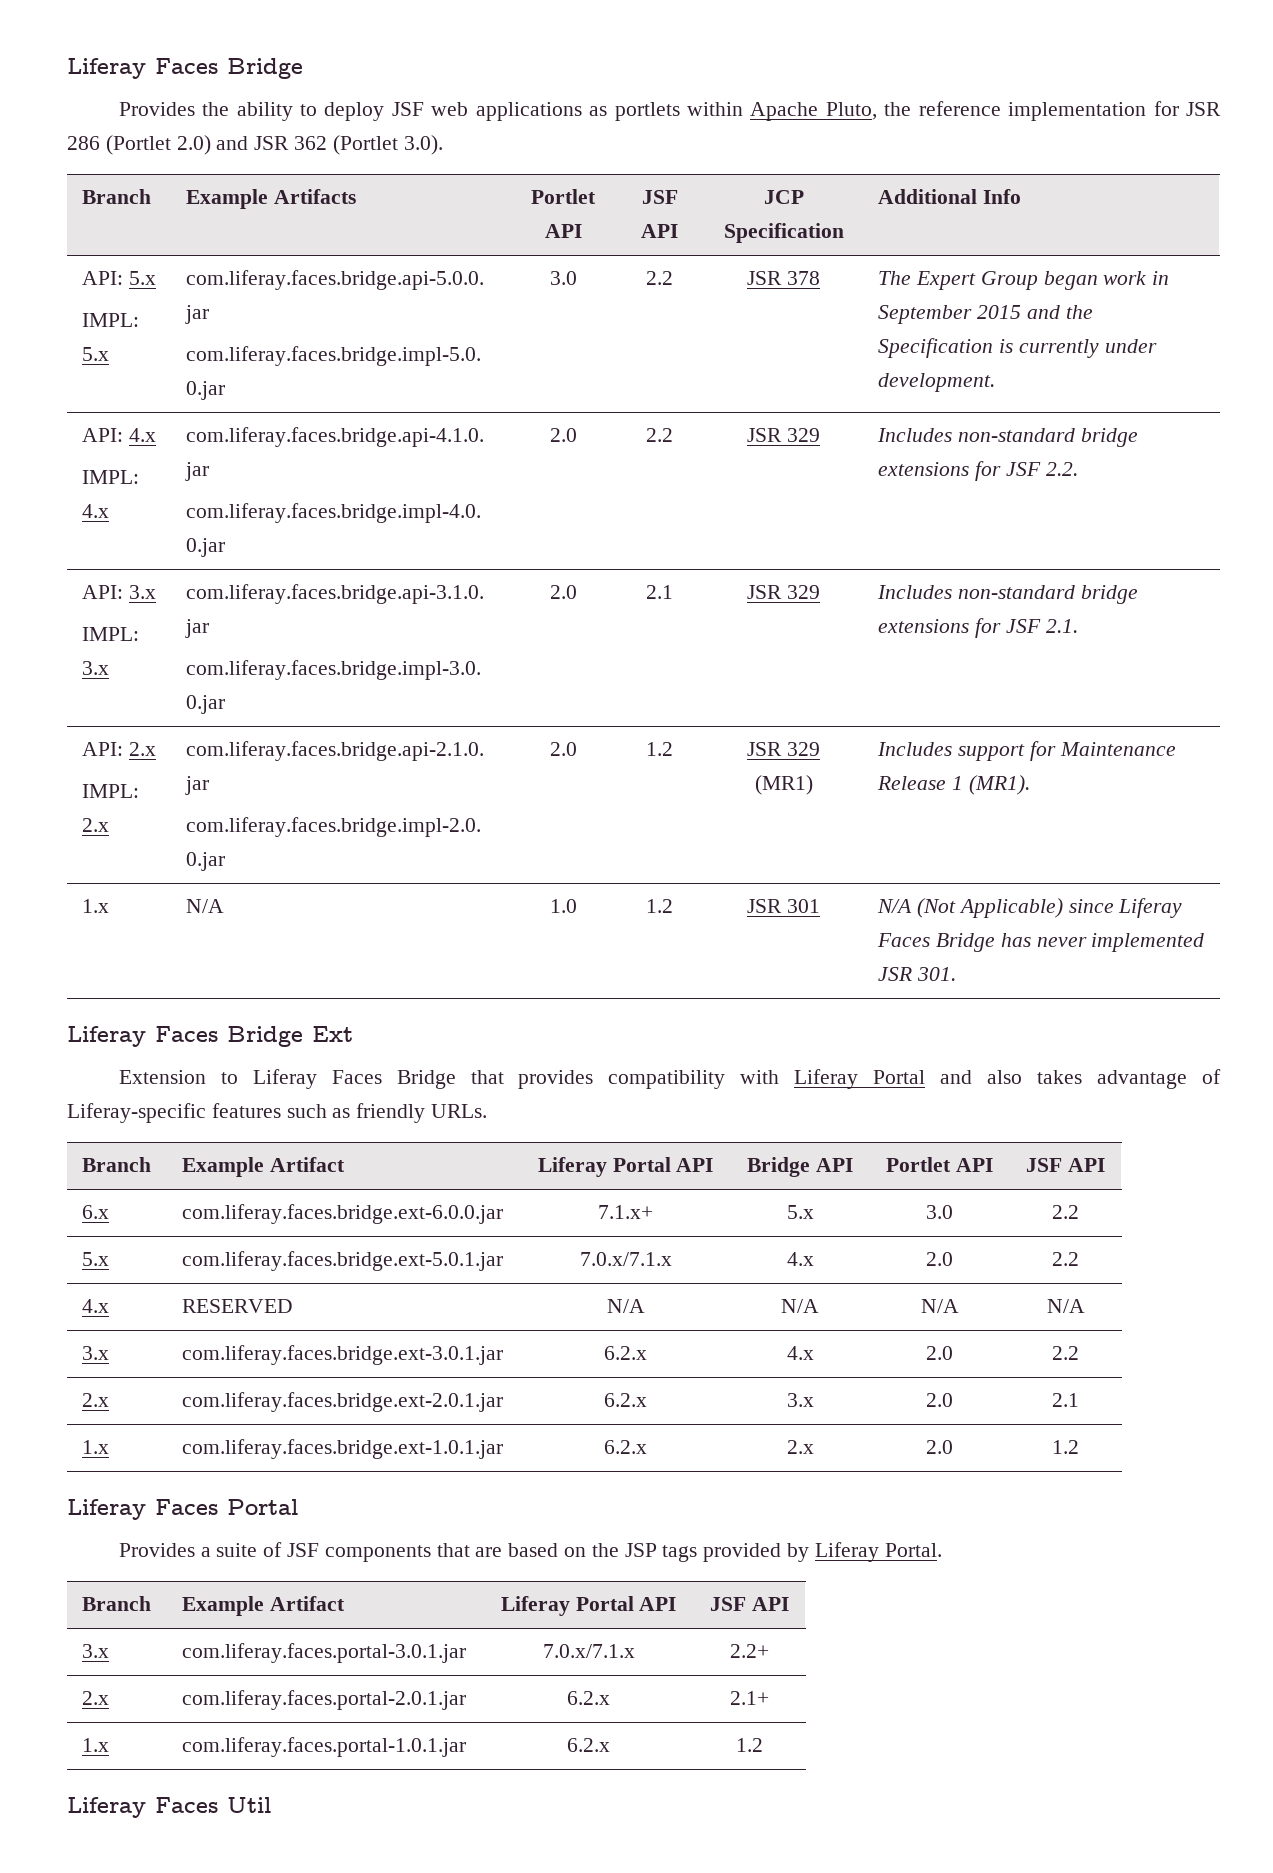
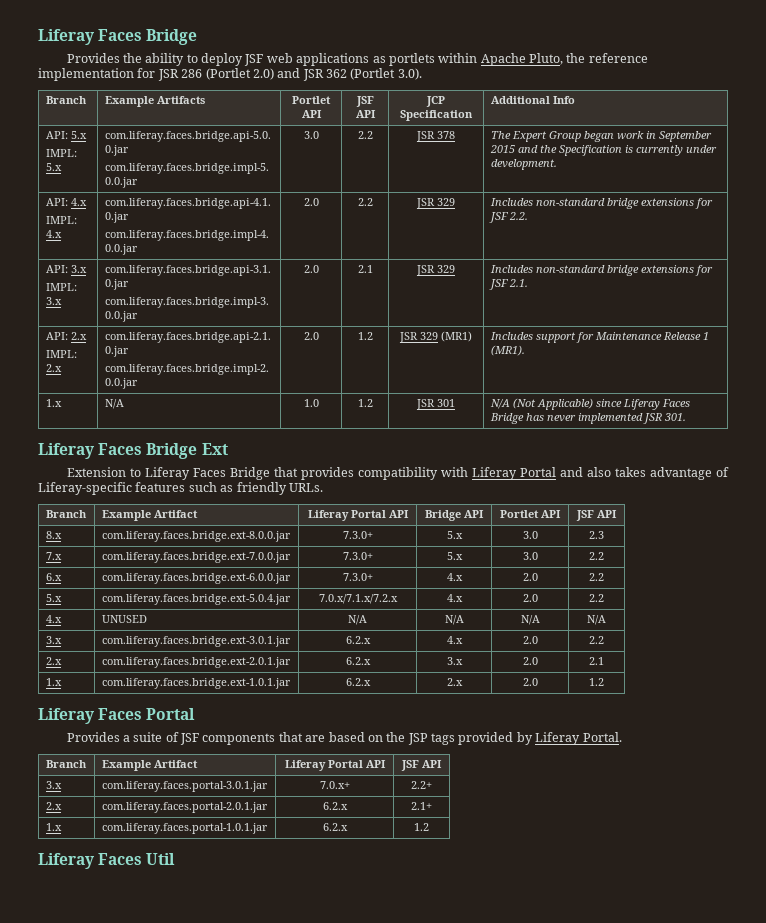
[82,1205,110,1219] [182,1204,504,1224] [598,1205,653,1219] [786,1205,814,1219] [926,1205,953,1219] 6.x | com.liferay.faces.bridge.ext-6.0.0.jar | 7.1.x+ | 5.x | 3.0 -> [45,531,62,539] [101,531,291,542] [342,531,373,539] [446,531,463,539] [522,531,538,539] [589,531,604,539] [45,552,62,560] [101,552,291,563] [342,552,373,560] [446,552,463,560] [522,552,538,560] [589,552,604,560] [45,573,62,581] [101,573,291,584] [342,573,373,581] [446,573,463,581] [522,573,538,581] 8.x | com.liferay.faces.bridge.ext-8.0.0.jar | 7.3.0+ | 5.x | 3.0 | 2.3 // 7.x | com.liferay.faces.bridge.ext-7.0.0.jar | 7.3.0+ | 5.x | 3.0 | 2.2 // 6.x | com.liferay.faces.bridge.ext-6.0.0.jar | 7.3.0+ | 4.x | 2.0
[182,1251,504,1271] [579,1252,672,1266] com.liferay.faces.bridge.ext-5.0.1.jar | 7.0.x/7.1.x -> [101,594,291,605] [318,594,398,604] com.liferay.faces.bridge.ext-5.0.4.jar | 7.0.x/7.1.x/7.2.x
[182,1299,294,1313] RESERVED -> [101,615,147,623] UNUSED
[542,1644,635,1658] 7.0.x/7.1.x -> [319,781,350,789] 7.0.x+

